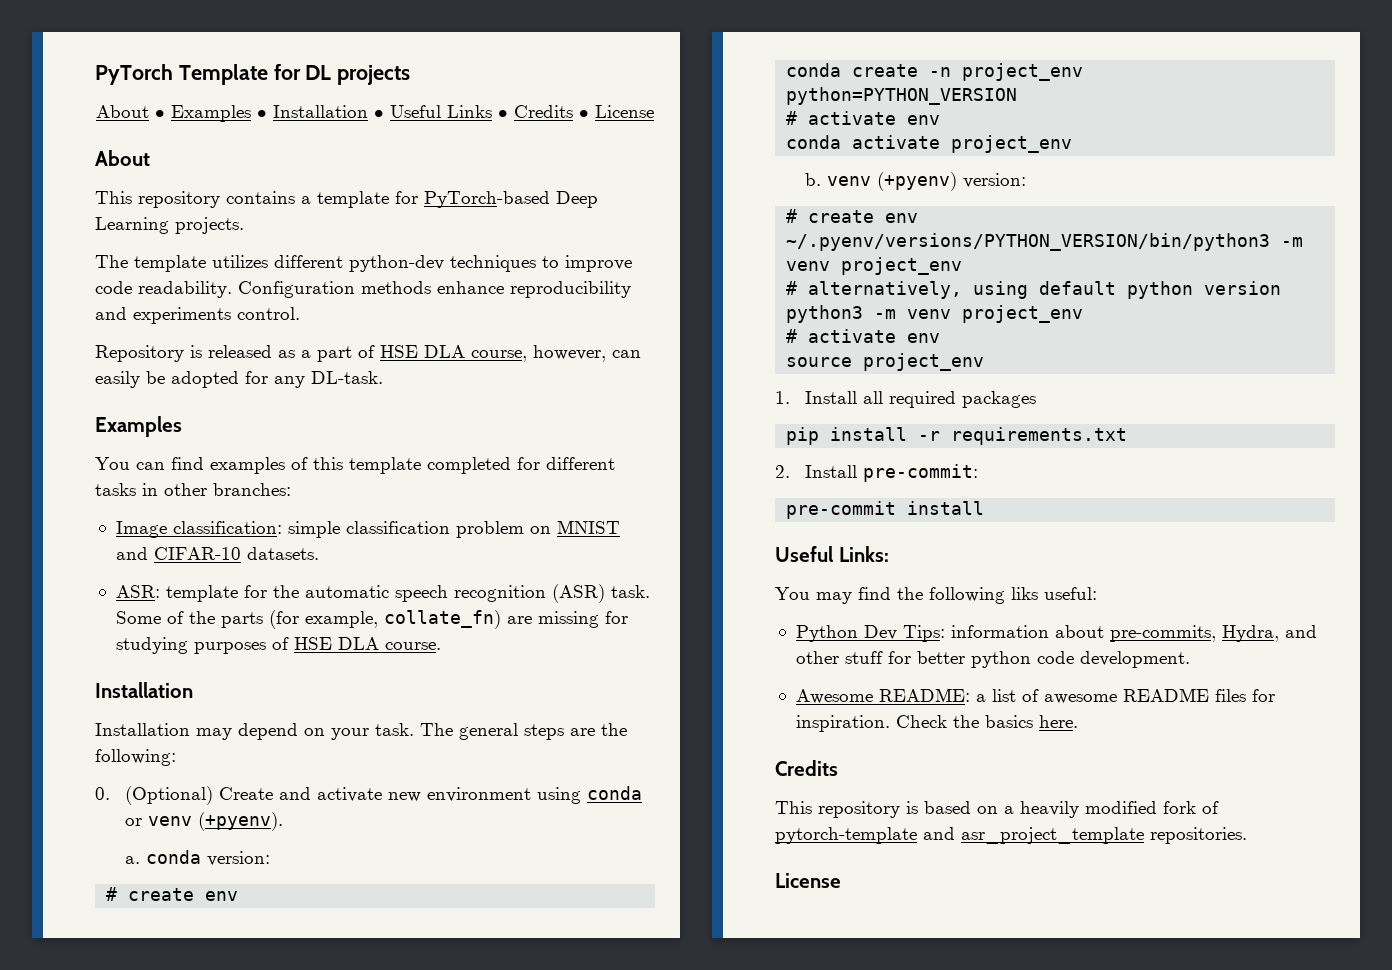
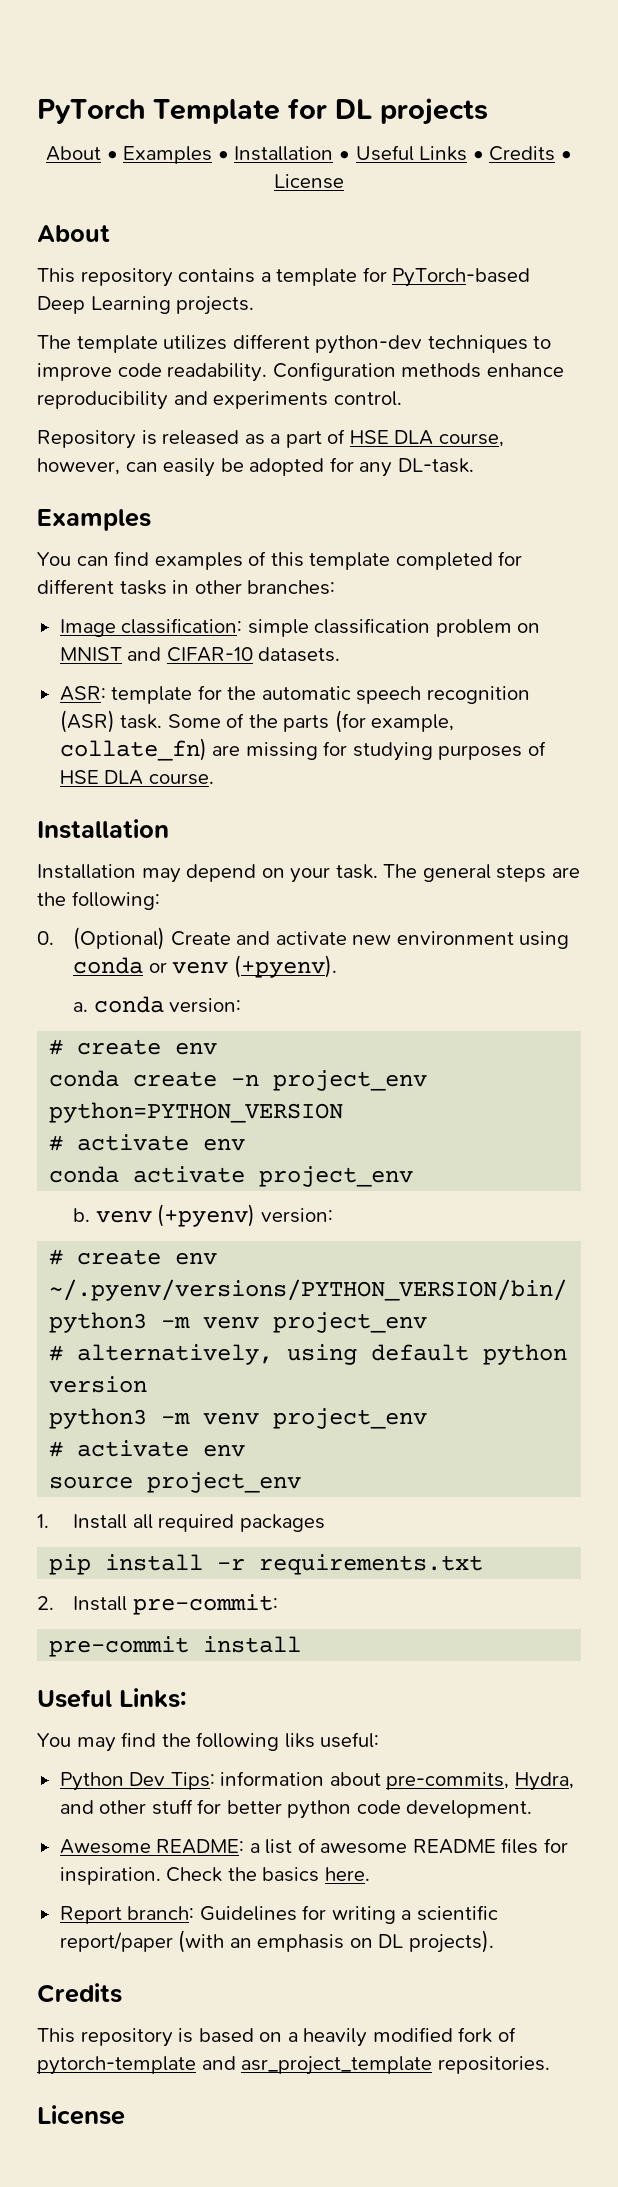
(1078, 721) none -> [59,1905,498,1924] [59,1930,494,1953] // Report branch: Guidelines for writing a scientific report/paper (with an emphasis on DL projects).

